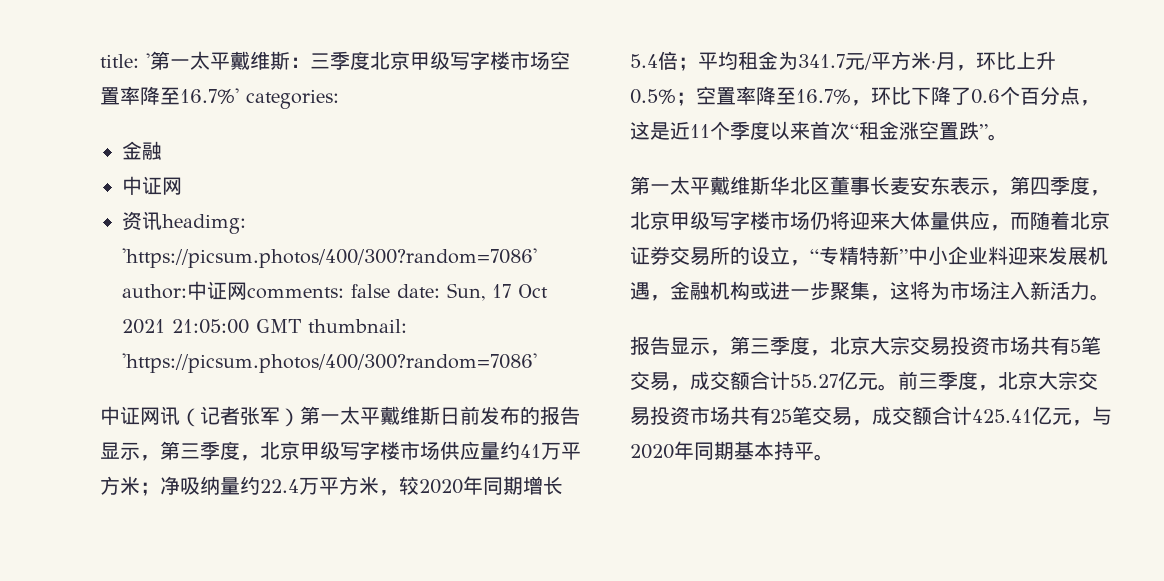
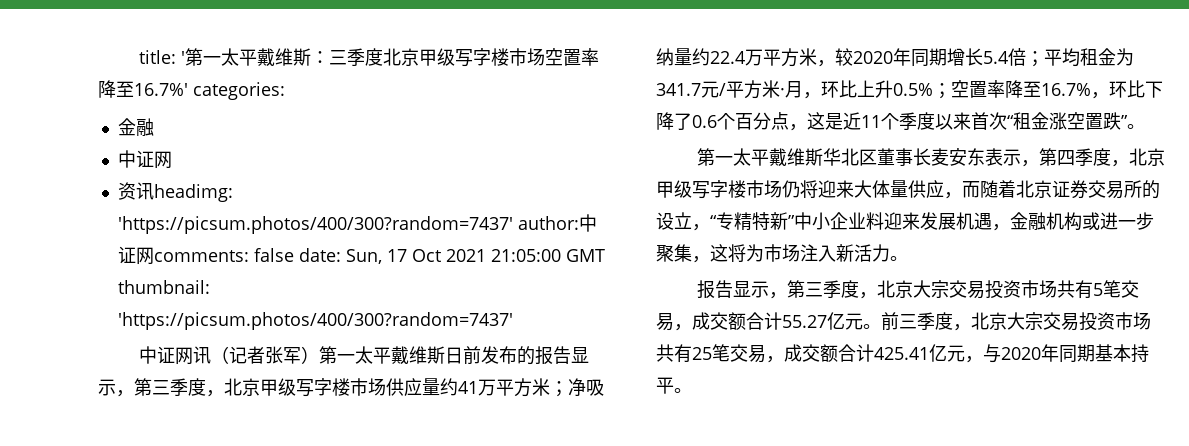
[122,248,537,268] 'https://picsum.photos/400/300?random=7086' -> [117,216,513,234] 'https://picsum.photos/400/300?random=7437'
[122,353,537,373] 'https://picsum.photos/400/300?random=7086' -> [117,312,513,330] 'https://picsum.photos/400/300?random=7437'

